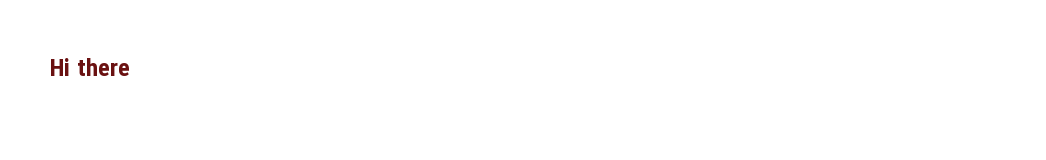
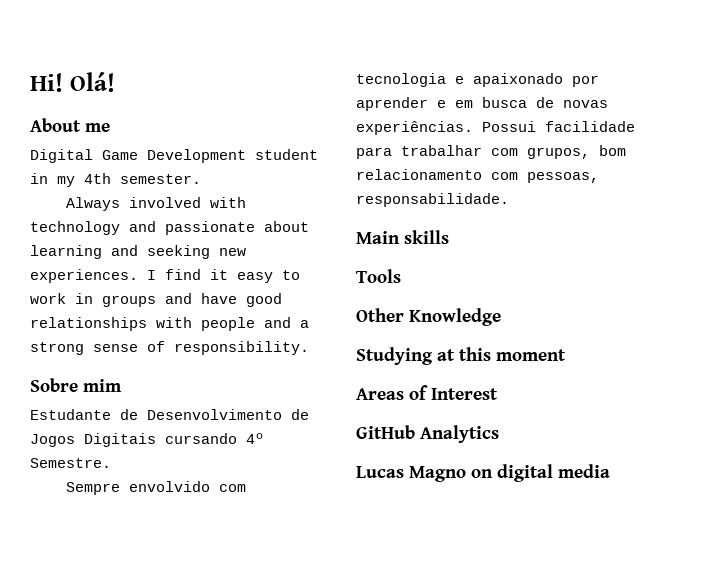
[50,58,130,76] Hi there -> [30,72,115,92] [30,118,110,132] [30,149,318,163] [30,173,201,187] [65,197,246,211] [30,221,309,235] [30,245,246,259] [30,269,300,283] [30,293,282,307] [30,317,309,331] [30,341,309,355] [30,378,122,392] [30,409,309,420] [30,433,264,447] [30,458,111,468] [65,481,246,495] [356,73,599,87] [356,97,608,111] [356,121,635,135] [356,145,626,159] [356,169,599,183] [356,193,509,207] [356,230,449,244] [356,269,401,283] [356,308,501,326] [356,347,566,365] [356,385,498,400] [356,425,499,443] [356,464,610,482] Hi! Olá! // About me // Digital Game Development student in my 4th semester. // Always involved with technology and passionate about learning and seeking new experiences. I find it easy to work in groups and have good relationships with people and a strong sense of responsibility. // Sobre mim // Estudante de Desenvolvimento de Jogos Digitais cursando 4º Semestre. // Sempre envolvido com tecnologia e apaixonado por aprender e em busca de novas experiências. Possui facilidade para trabalhar com grupos, bom relacionamento com pessoas, responsabilidade. // Main skills // Tools // Other Knowledge // Studying at this moment // Areas of Interest // GitHub Analytics // Lucas Magno on digital media

